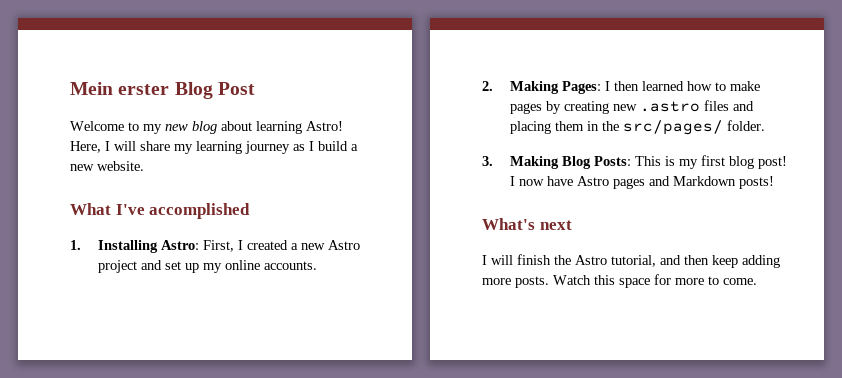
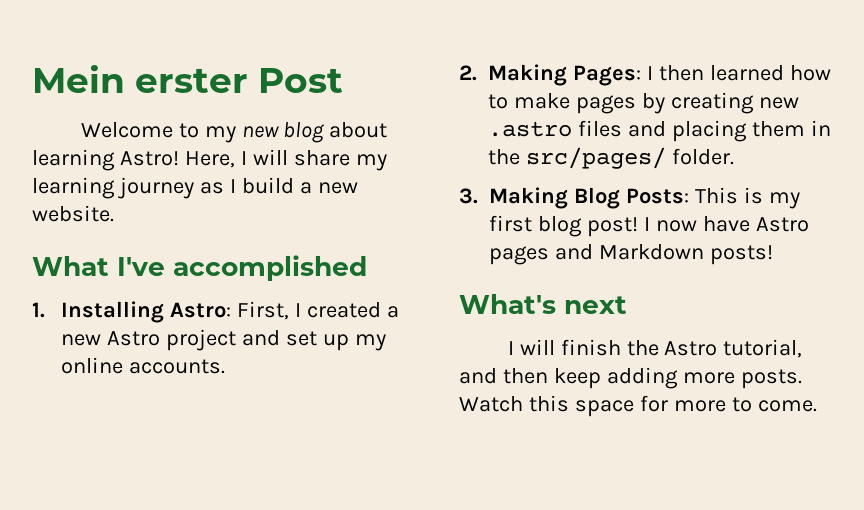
[174,82,213,99] Blog -> (248, 80) none

